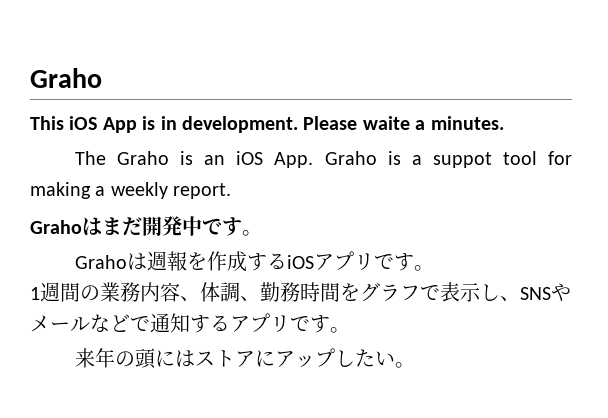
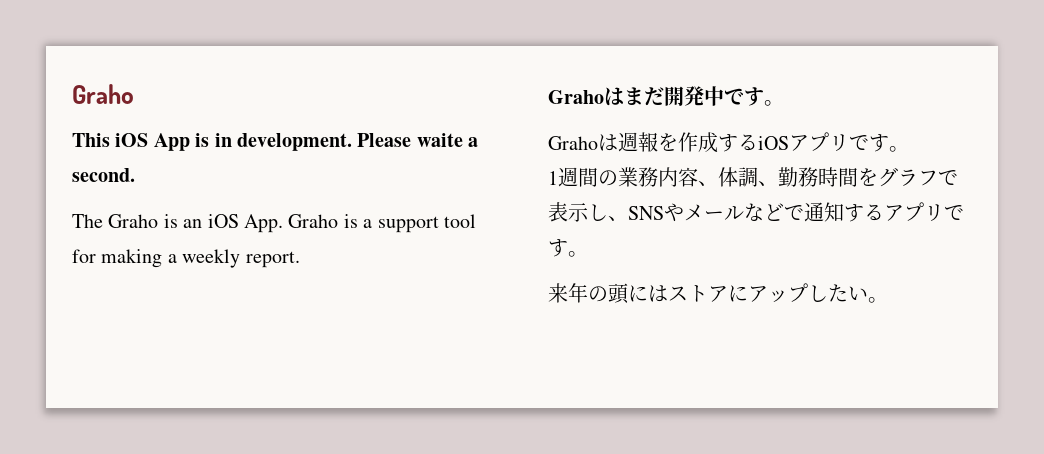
[430,116,504,130] minutes. -> [72,168,135,182] second.
[432,152,492,168] suppot -> [377,216,439,233] support

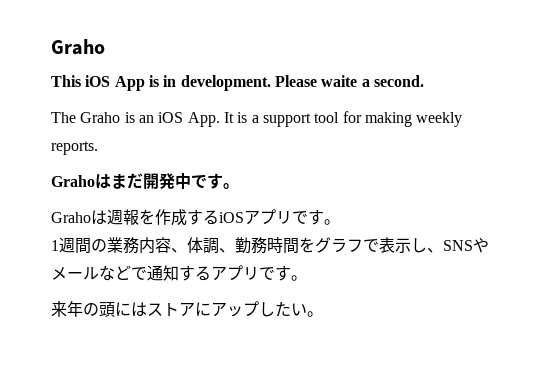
[288,214,339,228] Graho -> [223,112,234,123] It
[167,249,300,268] a weekly report. -> [416,112,463,127] [51,141,98,155] weekly reports.

